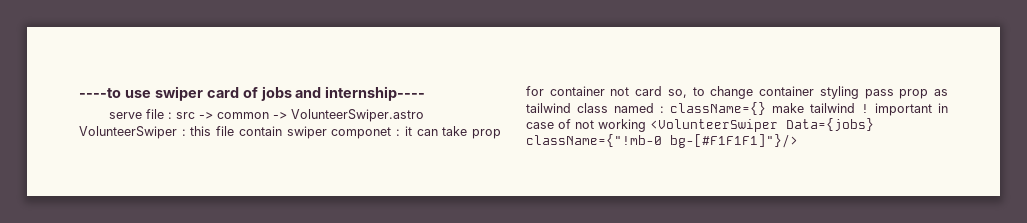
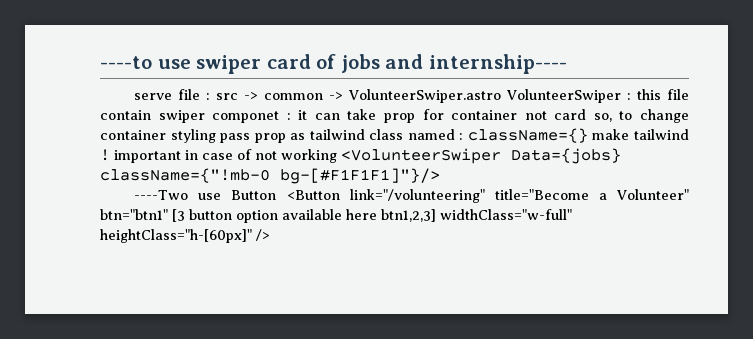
(798, 141) none -> [134,189,689,203] [100,209,572,223] [100,229,270,243] // ----Two use Button <Button link="/volunteering" title="Become a Volunteer" btn="btn1" [3 button option available here btn1,2,3] widthClass="w-full" heightClass="h-[60px]" />

